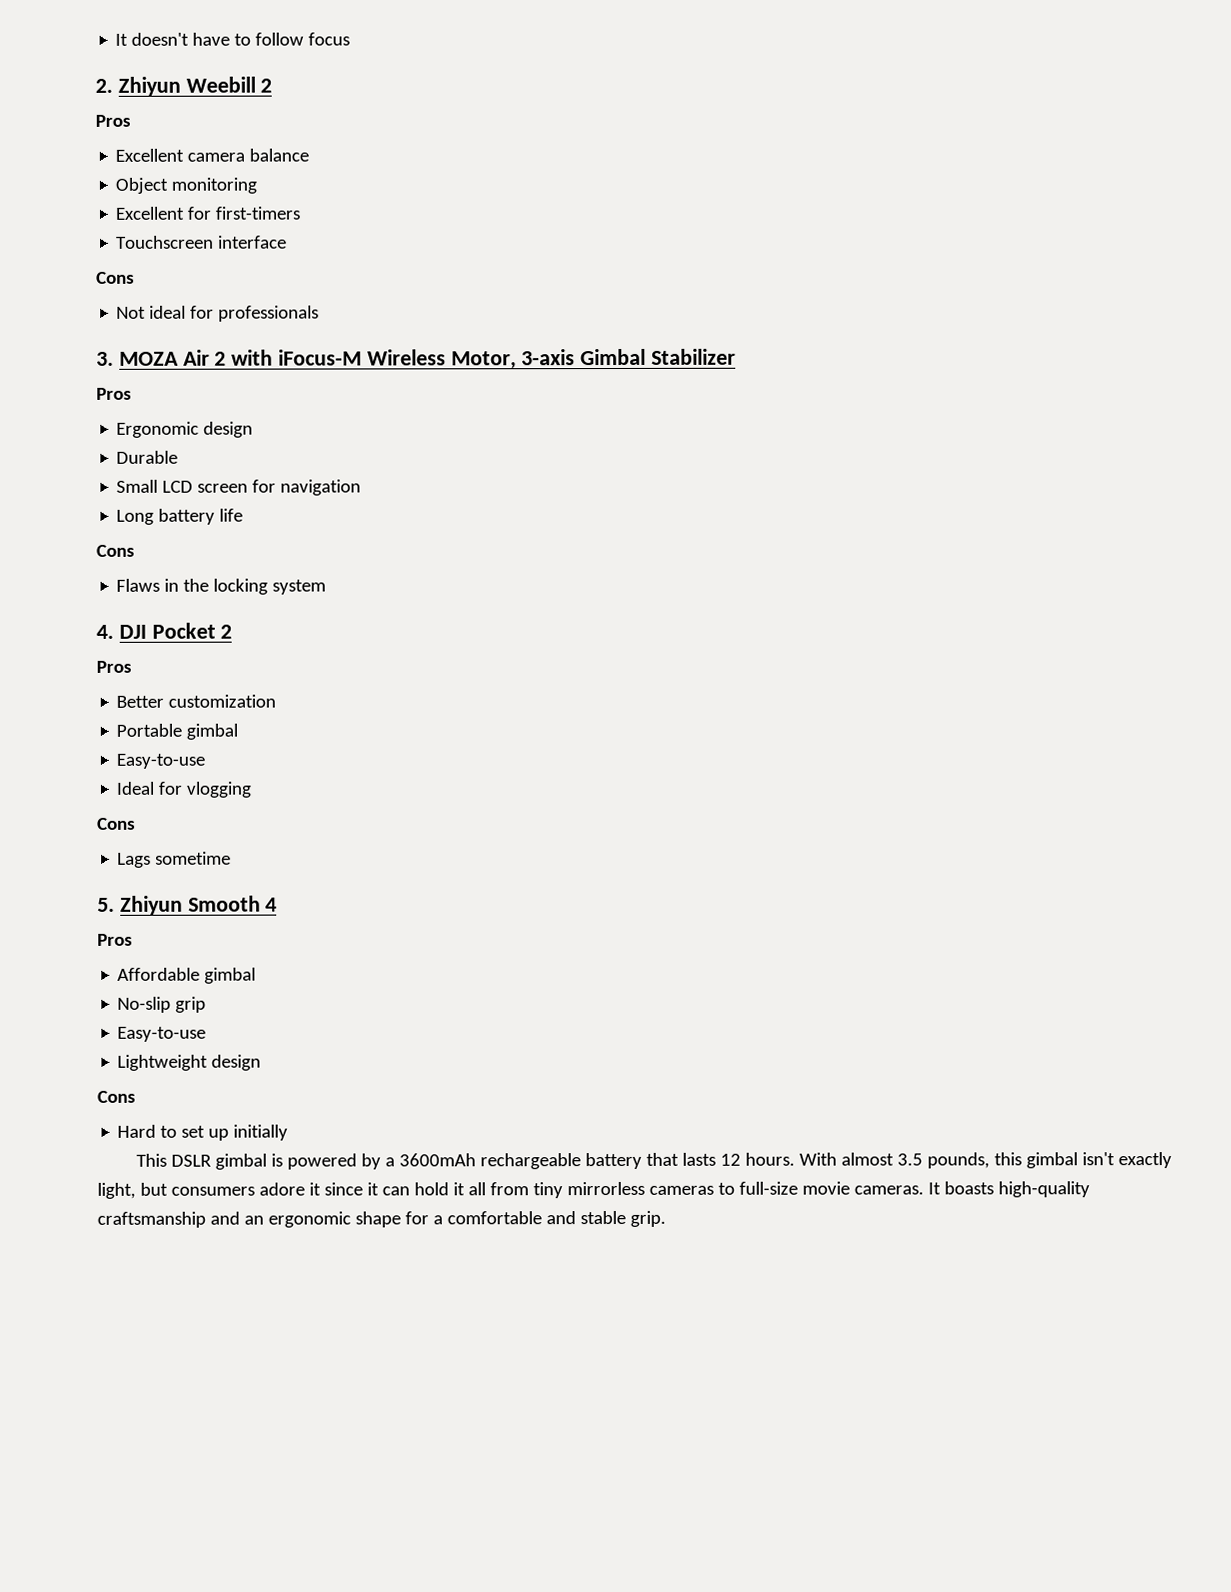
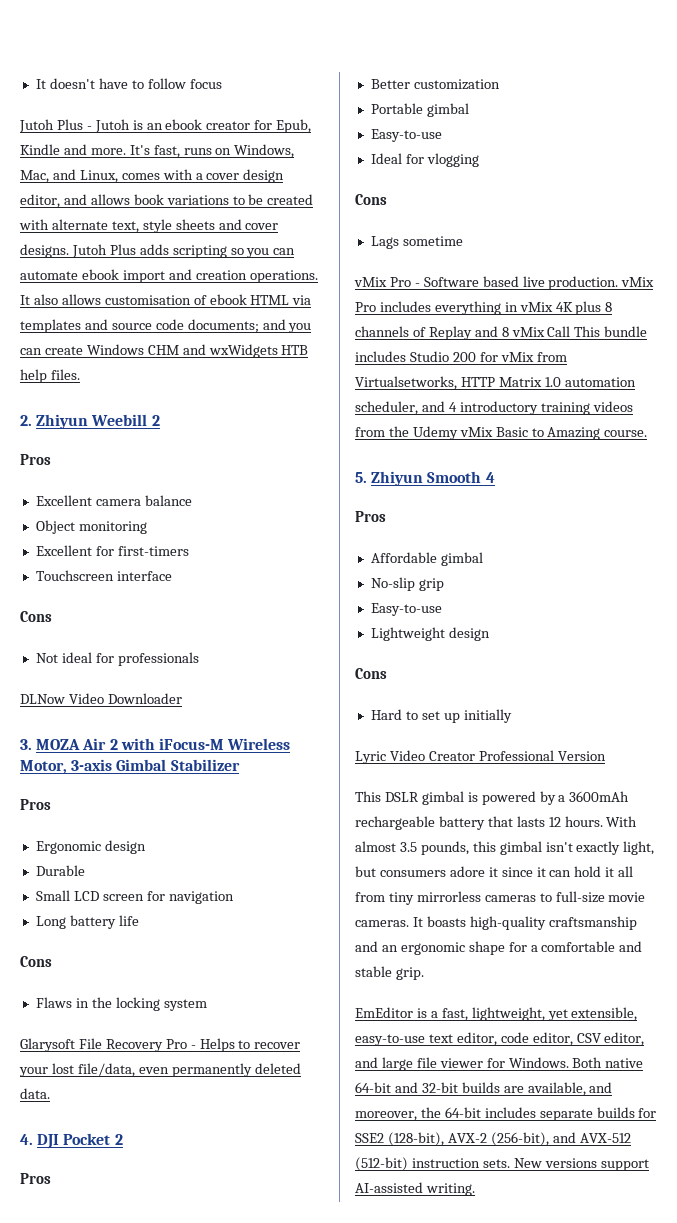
(351, 39) none -> [19,119,312,133] [20,144,295,158] [20,169,285,183] [20,194,314,208] [19,219,279,233] [20,244,296,258] [20,269,318,283] [20,294,312,305] [20,319,312,333] [20,344,309,358] [20,369,80,383] // Jutoh Plus - Jutoh is an ebook creator for Epub, Kindle and more. It's fast, runs on Windows, Mac, and Linux, comes with a cover design editor, and allows book variations to be created with alternate text, style sheets and cover designs. Jutoh Plus adds scripting so you can automate ebook import and creation operations. It also allows customisation of ebook HTML via templates and source code documents; and you can create Windows CHM and wxWidgets HTB help files.
(320, 313) none -> [20,693,182,704] // DLNow Video Downloader
(327, 587) none -> [20,1038,301,1052] [19,1063,301,1077] [20,1088,50,1099] // Glarysoft File Recovery Pro - Helps to recover your lost file/data, even permanently deleted data.
(232, 858) none -> [354,276,655,290] [355,301,613,315] [355,326,648,340] [355,351,567,362] [355,376,636,390] [355,401,633,415] [355,426,648,440] // vMix Pro - Software based live production. vMix Pro includes everything in vMix 4K plus 8 channels of Replay and 8 vMix Call This bundle includes Studio 200 for vMix from Virtualsetworks, HTTP Matrix 1.0 automation scheduler, and 4 introductory training videos from the Udemy vMix Basic to Amazing course.
(289, 1132) none -> [355,750,606,764] // Lyric Video Creator Professional Version
(666, 1218) none -> [355,1007,638,1021] [355,1032,645,1046] [355,1057,644,1071] [355,1082,613,1096] [355,1107,657,1121] [355,1132,631,1146] [355,1157,649,1171] [355,1182,475,1196] // EmEditor is a fast, lightweight, yet extensible, easy-to-use text editor, code editor, CSV editor, and large file viewer for Windows. Both native 64-bit and 32-bit builds are available, and moreover, the 64-bit includes separate builds for SSE2 (128-bit), AVX-2 (256-bit), and AVX-512 (512-bit) instruction sets. New versions support AI-assisted writing.

